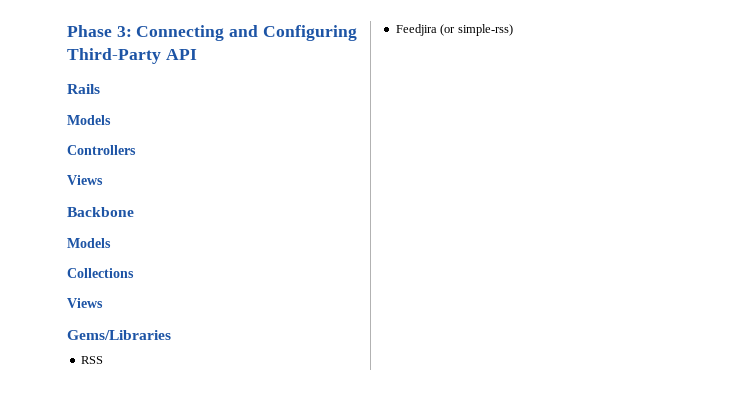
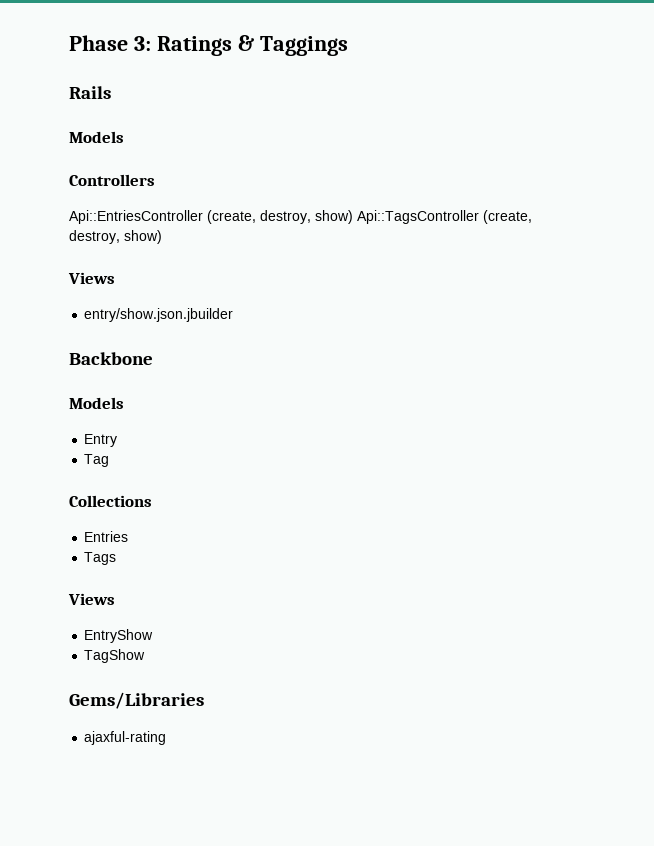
[136,25,357,41] [67,48,197,64] [67,84,100,94] [67,115,111,125] [67,145,136,155] [67,175,103,185] Connecting and Configuring Third-Party API // Rails // Models // Controllers // Views -> [156,35,348,56] [69,86,111,99] [69,131,124,143] [69,174,155,186] [69,210,532,224] [69,230,162,244] [68,272,115,284] [84,308,234,322] Ratings & Taggings // Rails // Models // Controllers // Api::EntriesController (create, destroy, show) Api::TagsController (create, destroy, show) // Views // entry/show.json.jbuilder
(111, 243) none -> [84,434,118,447] [84,454,110,467] // Entry // Tag
[67,298,103,308] // Views -> [84,531,129,542] [84,552,117,565] [68,593,115,605] [84,629,154,643] [84,649,146,663] // Entries // Tags // Views // EntryShow // TagShow
[80,356,103,364] [395,24,513,36] RSS // Feedjira (or simple-rss) -> [84,731,167,745] ajaxful-rating

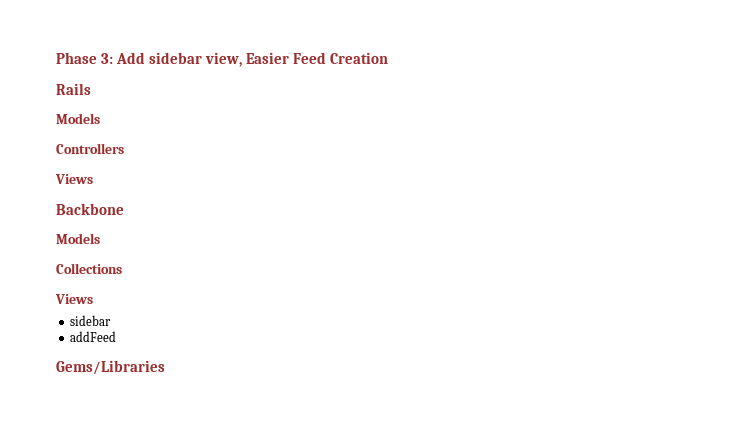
[156,35,348,56] [69,86,111,99] [69,131,124,143] [69,174,155,186] [69,210,532,224] [69,230,162,244] [68,272,115,284] [84,308,234,322] Ratings & Taggings // Rails // Models // Controllers // Api::EntriesController (create, destroy, show) Api::TagsController (create, destroy, show) // Views // entry/show.json.jbuilder -> [116,52,389,67] [56,83,91,95] [56,113,100,124] [56,143,124,154] [55,174,93,184] Add sidebar view, Easier Feed Creation // Rails // Models // Controllers // Views
[84,434,118,447] [84,454,110,467] // Entry // Tag -> (100, 238) none
[84,531,129,542] [84,552,117,565] [68,593,115,605] [84,629,154,643] [84,649,146,663] // Entries // Tags // Views // EntryShow // TagShow -> [55,294,93,304] [70,315,112,326] [70,331,117,342] // Views // sidebar // addFeed
[84,731,167,745] // ajaxful-rating -> (165, 367) none

